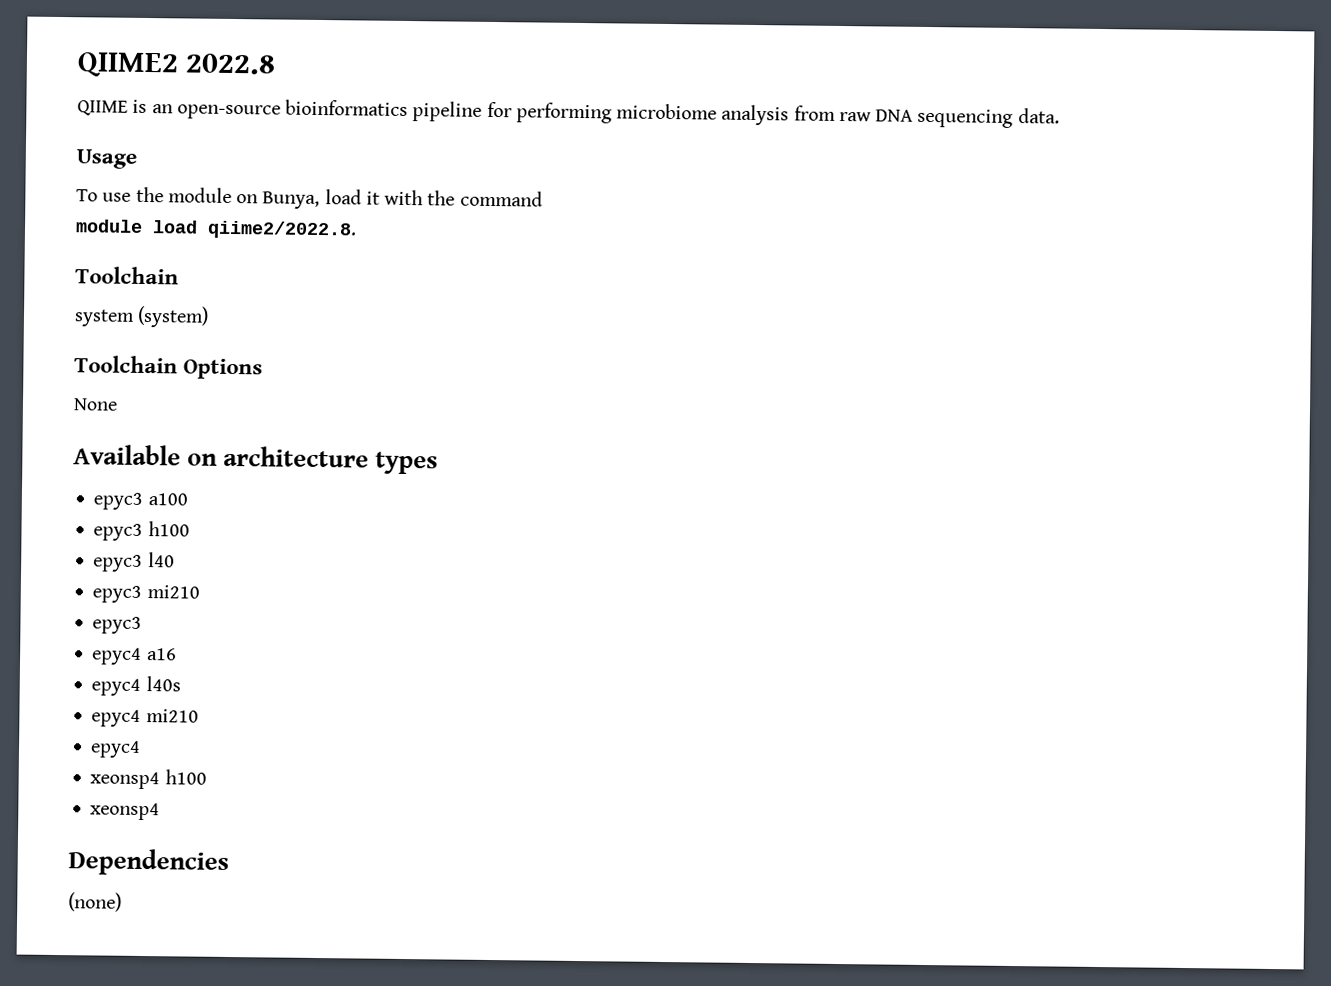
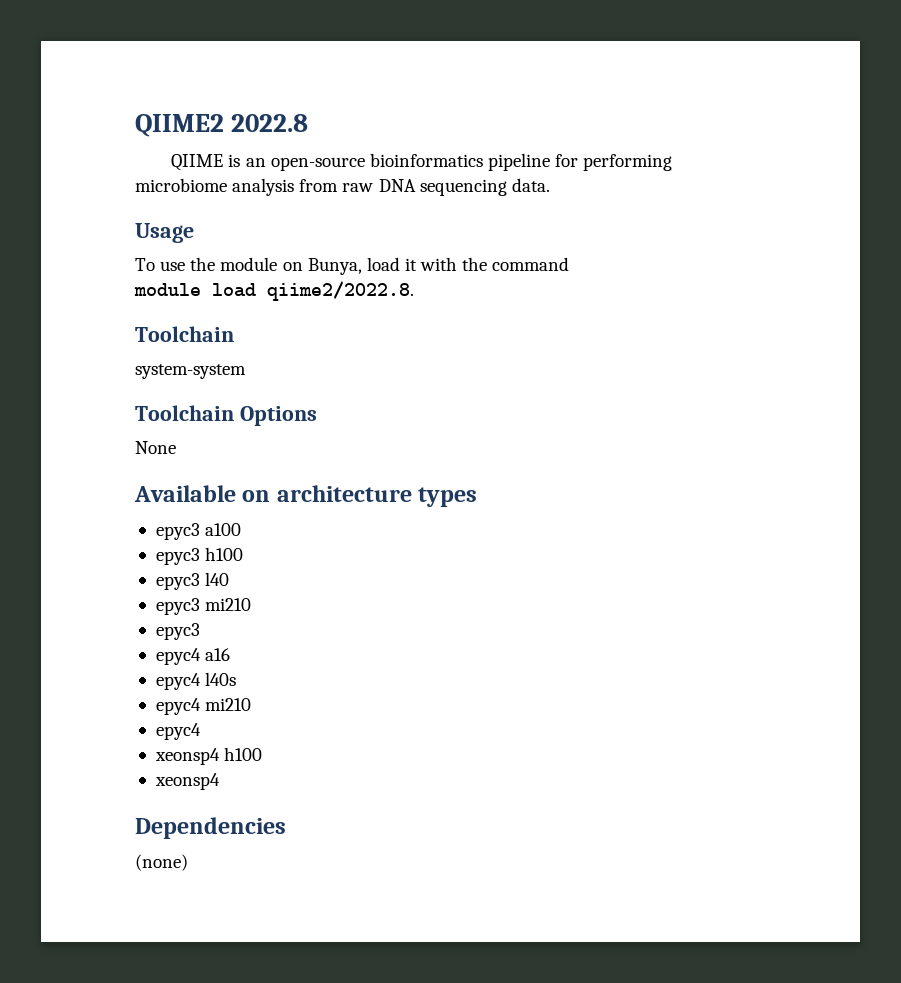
[74,305,210,328] system (system) -> [135,364,246,379] system-system

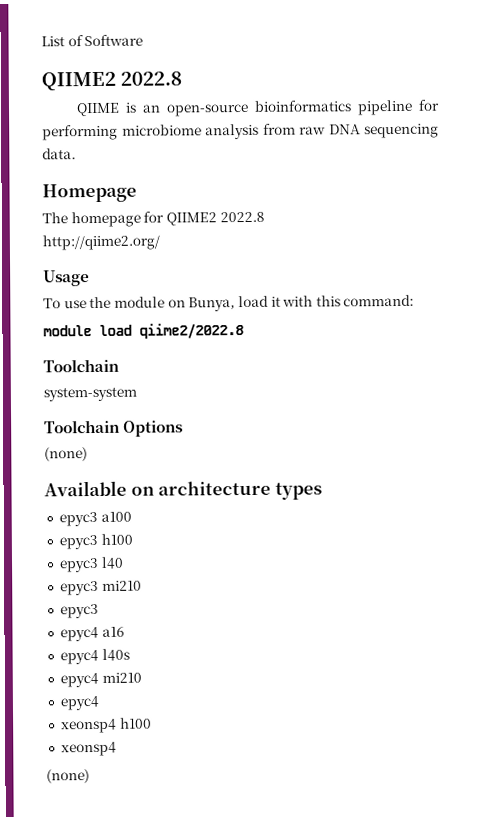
(135, 125) none -> [41,34,144,47] List of Software //
(550, 185) none -> [42,183,137,203] [42,211,265,228] [42,234,160,251] // Homepage // The homepage for QIIME2 2022.8 // http://qiime2.org/
[462,257,570,271] the command -> [315,294,415,307] this command:
[267,281,414,301] qiime2/2022.8. -> [139,323,244,339] qiime2/2022.8
[135,441,176,454] // None -> [44,447,88,462] // (none)
[135,817,286,839] // Dependencies -> (117, 749) none

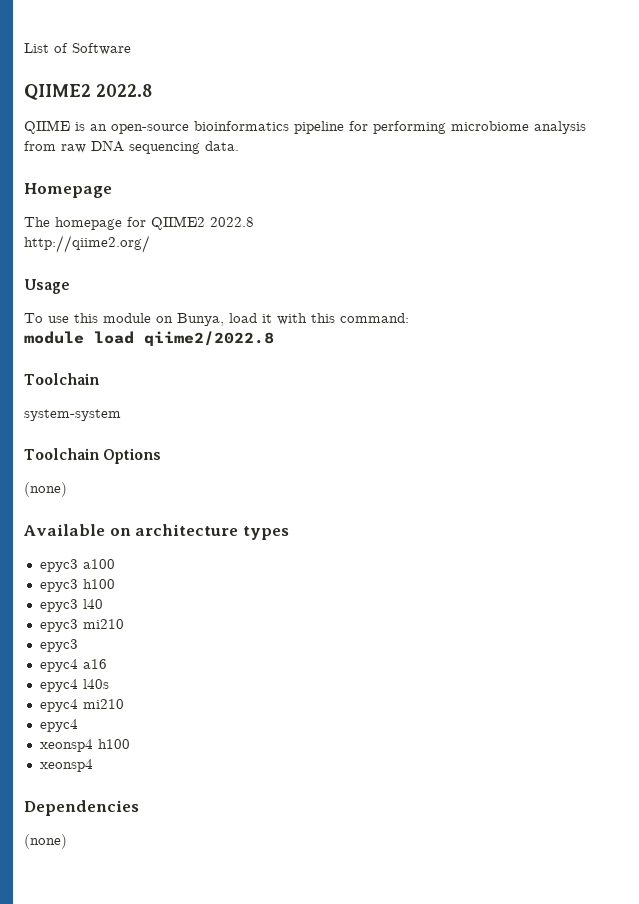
[89,296,112,309] the -> [74,313,98,323] this
(117, 749) none -> [24,800,139,816] // Dependencies

